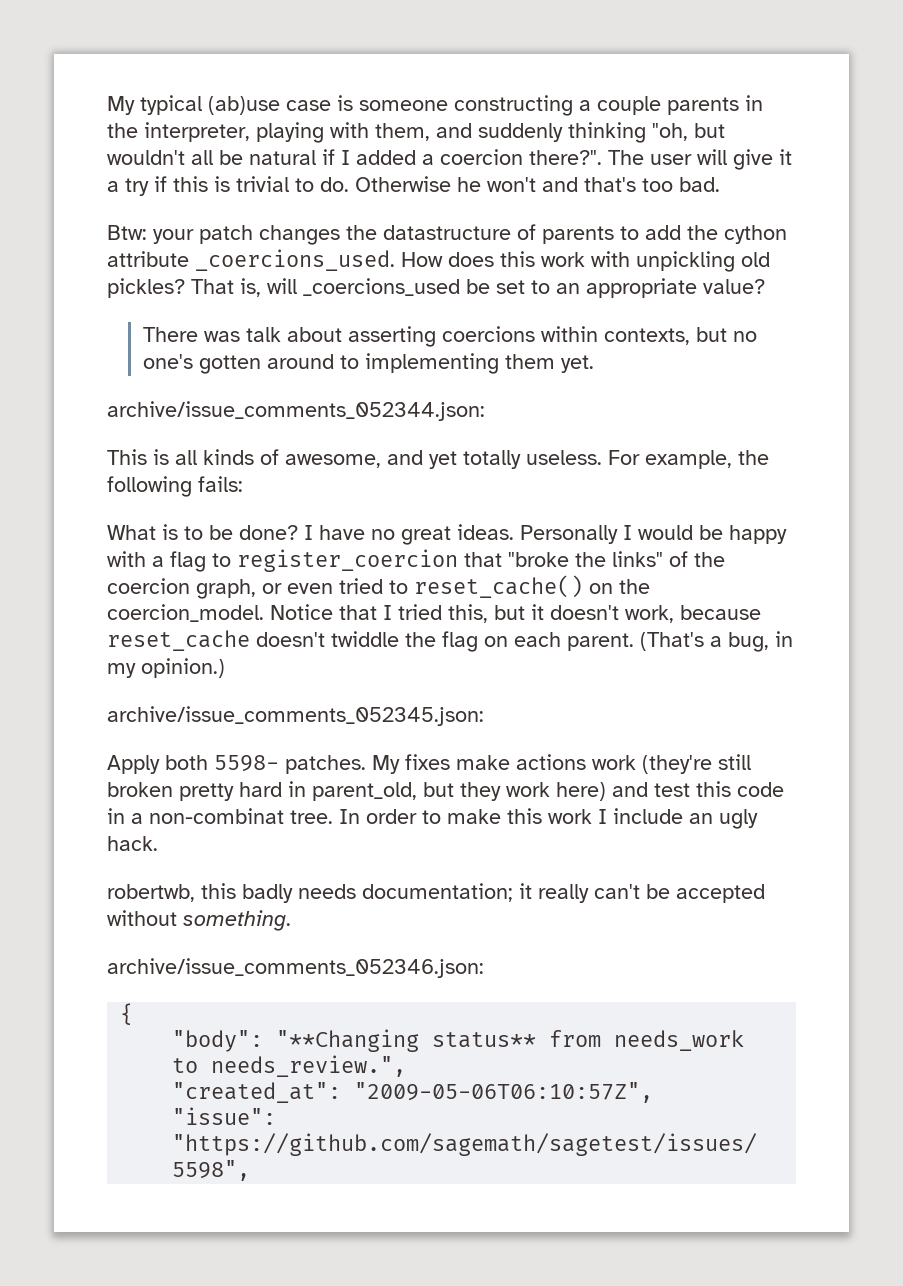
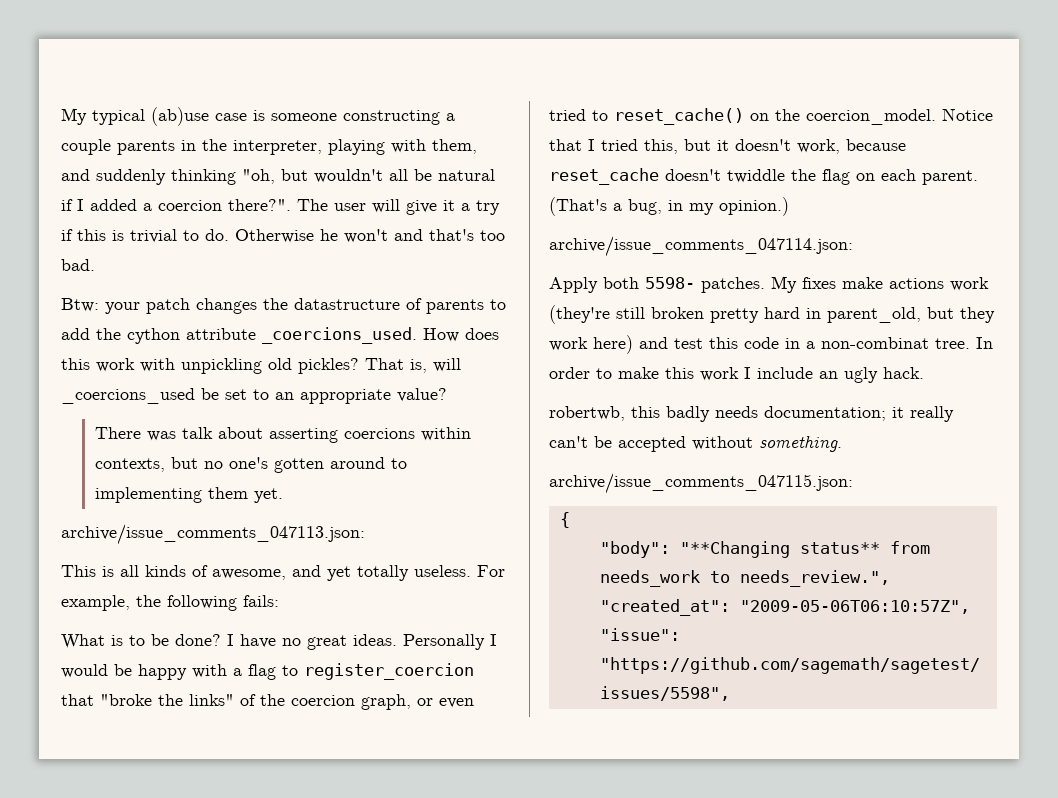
[107,401,485,421] archive/issue_comments_052344.json: -> [61,524,365,545] archive/issue_comments_047113.json:
[107,706,484,726] archive/issue_comments_052345.json: -> [549,236,853,257] archive/issue_comments_047114.json:
[107,958,484,978] archive/issue_comments_052346.json: -> [549,473,853,494] archive/issue_comments_047115.json:

